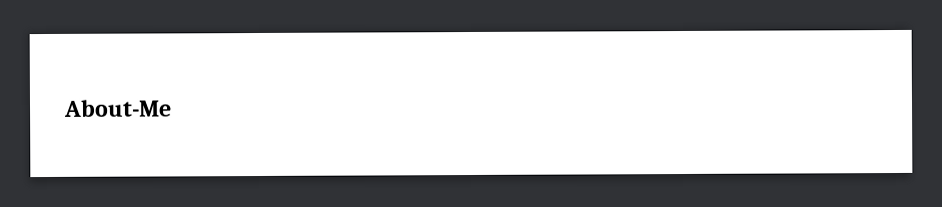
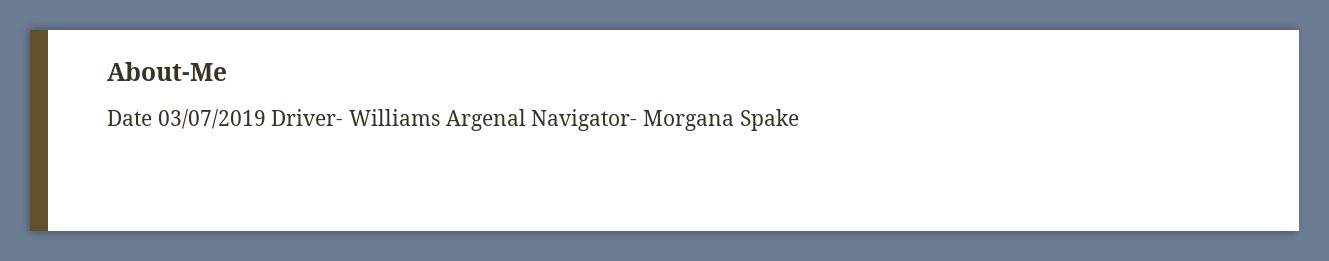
(172, 108) none -> [107,109,799,131] // Date 03/07/2019 Driver- Williams Argenal Navigator- Morgana Spake

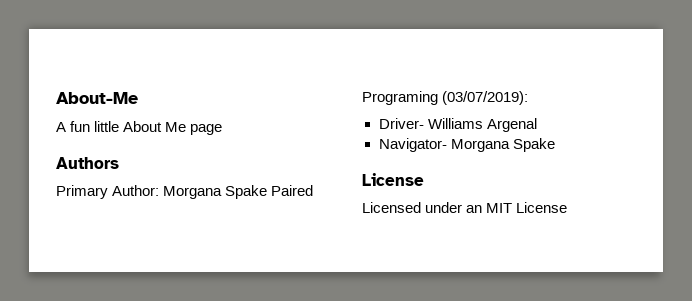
[107,109,266,129] Date 03/07/2019 -> [56,121,223,135] [56,157,119,169] [56,185,314,199] [362,91,529,105] A fun little About Me page // Authors // Primary Author: Morgana Spake Paired Programing (03/07/2019): //
(526, 120) none -> (537, 125) //
(799, 120) none -> [362,173,424,186] [362,202,568,213] // License // Licensed under an MIT License

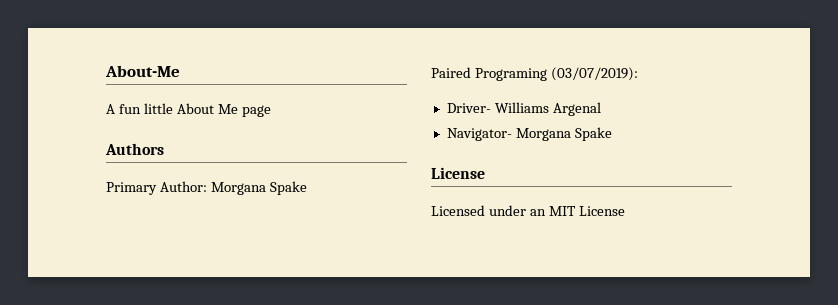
(268, 192) none -> (307, 188) //

